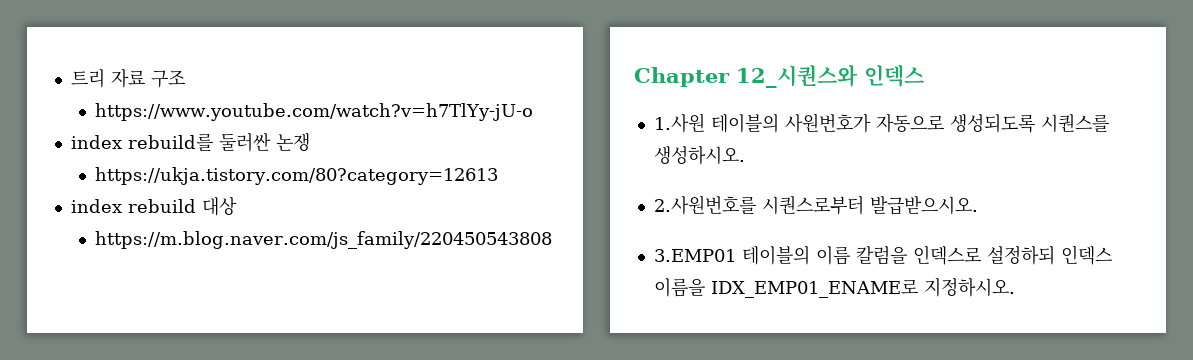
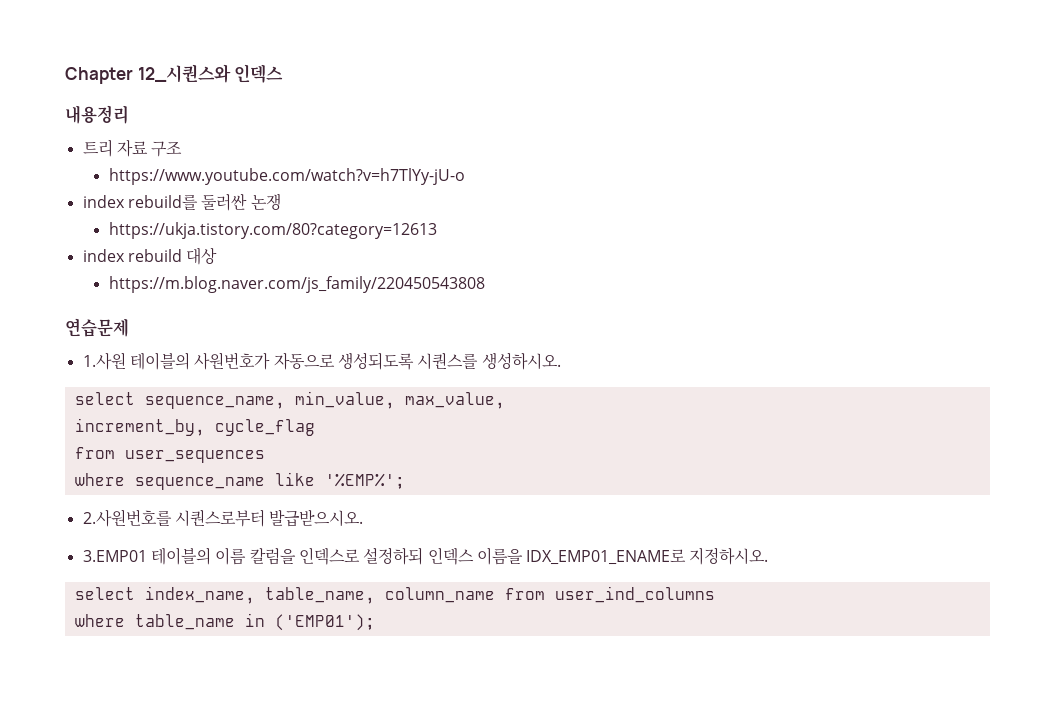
(70, 78) none -> [65,64,284,84] [65,105,129,124] Chapter 12_시퀀스와 인덱스 // 내용정리 //
[634,65,924,88] Chapter 12_시퀀스와 인덱스 -> [65,318,129,337] 연습문제
(745, 155) none -> [74,391,505,409] [74,418,315,436] [74,447,265,463] [74,472,405,490] // select sequence_name, min_value, max_value, // increment_by, cycle_flag // from user_sequences // where sequence_name like '%EMP%';
(1015, 287) none -> [74,586,715,604] [74,613,375,631] // select index_name, table_name, column_name from user_ind_columns // where table_name in ('EMP01');

